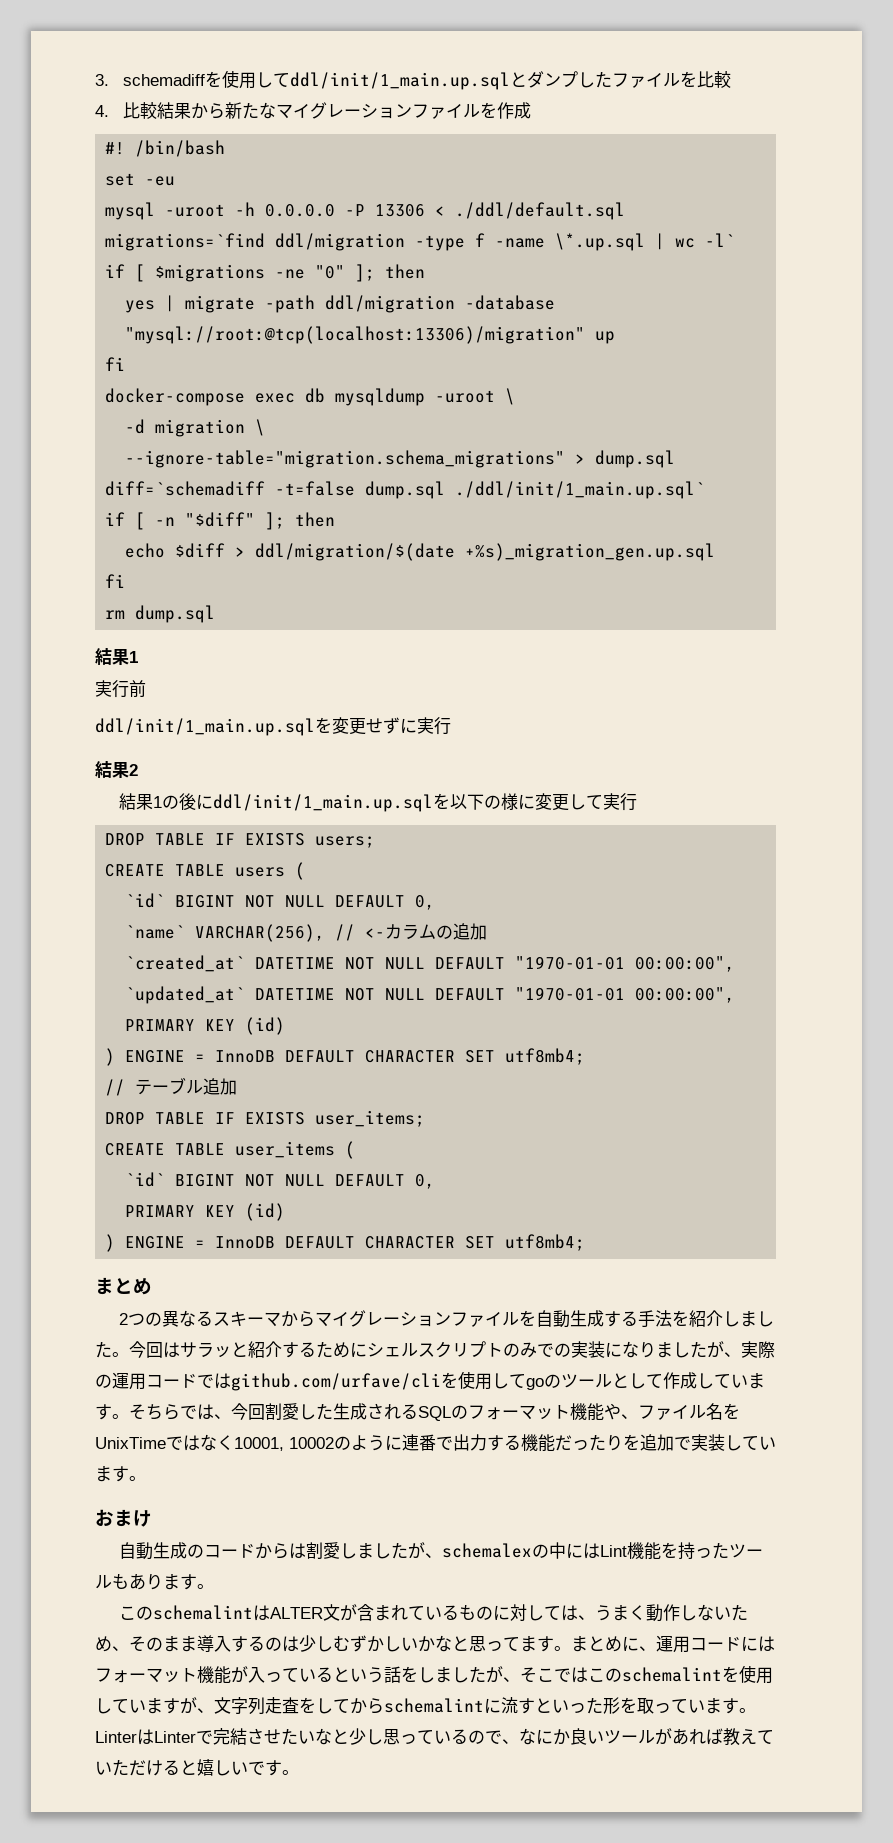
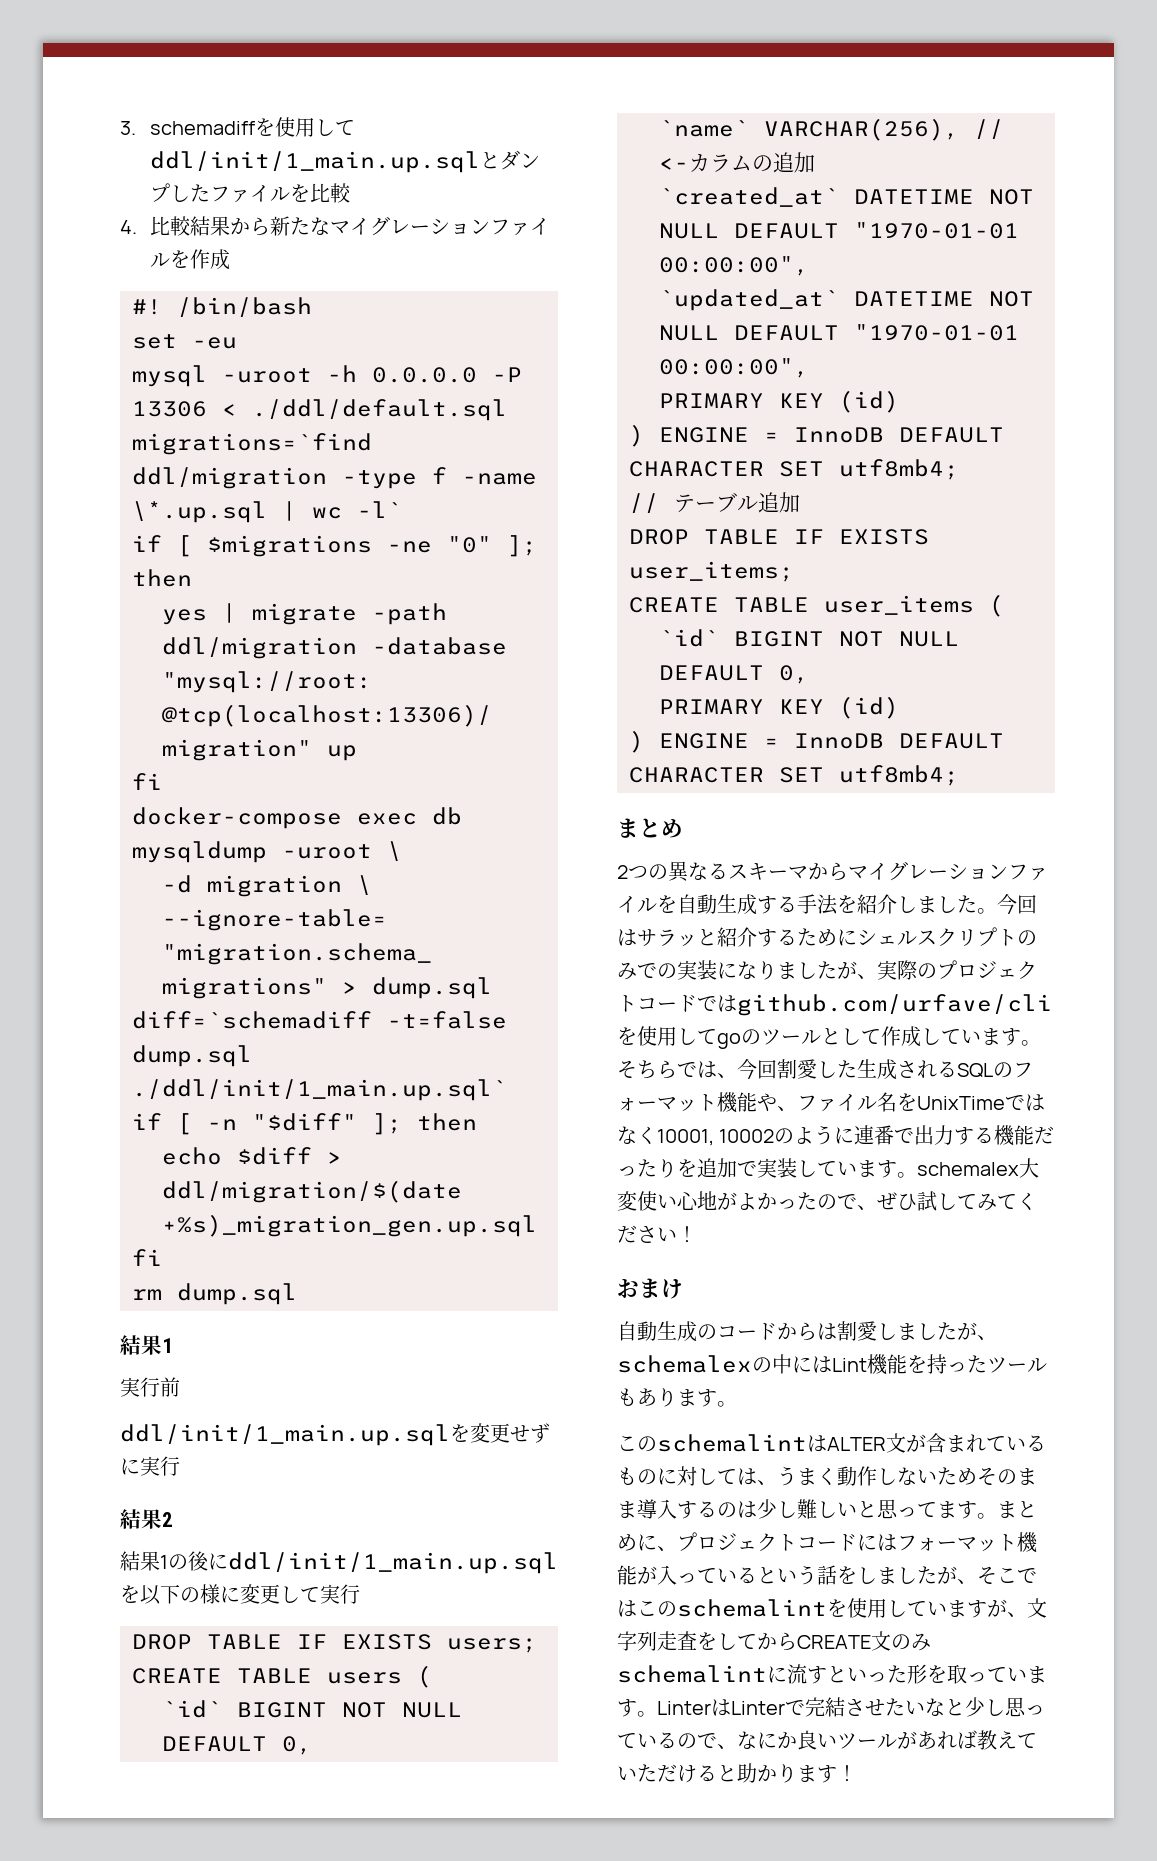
[112,1372,146,1390] 運用 -> [937,960,1037,979] [617,995,637,1012] プロジェクト
(146, 1478) none -> [917,1158,1039,1178] [617,1191,1037,1211] [617,1225,697,1243] schemalex大変使い心地がよかったので、ぜひ試してみてください！
[112,1646,129,1651] 、 -> (977, 1476) none
[333,1635,452,1652] むずかしいかな -> [797,1499,857,1519] 難しい
[656,1635,690,1653] 運用 -> [677,1532,797,1551] プロジェクト
(384, 1706) none -> [797,1631,931,1651] CREATE文のみ
[197,1759,299,1776] 嬉しいです。 -> [737,1763,857,1783] 助かります！

